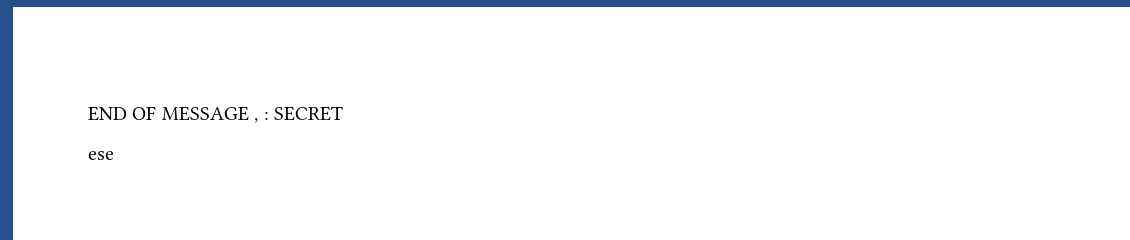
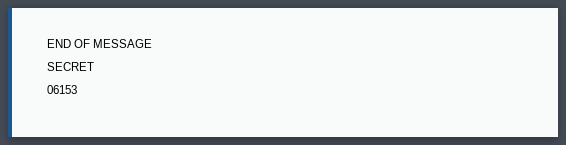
[254,111,269,123] , : -> (153, 43) //
[88,151,114,160] ese -> [47,85,77,94] 06153

